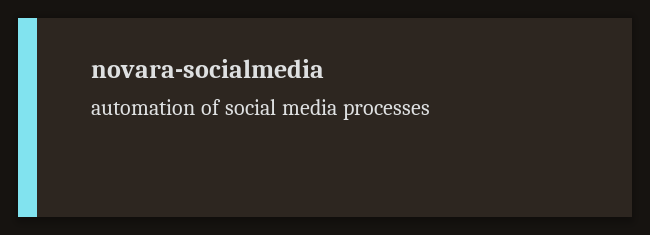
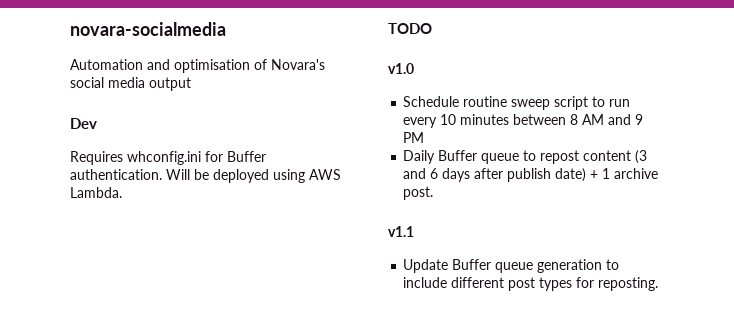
[91,99,430,120] automation of social media processes -> [70,59,325,73] [70,77,191,91] [70,118,97,129] [70,151,266,165] [70,169,341,183] [70,187,122,198] [388,23,432,34] [388,63,414,74] [403,96,631,110] [403,114,644,128] [403,132,425,143] [403,150,648,164] [403,168,659,182] [403,186,434,200] [388,226,414,237] [403,259,620,273] [403,277,659,291] Automation and optimisation of Novara's social media output // Dev // Requires whconfig.ini for Buffer authentication. Will be deployed using AWS Lambda. // TODO // v1.0 // Schedule routine sweep script to run every 10 minutes between 8 AM and 9 PM // Daily Buffer queue to repost content (3 and 6 days after publish date) + 1 archive post. // v1.1 // Update Buffer queue generation to include different post types for reposting.

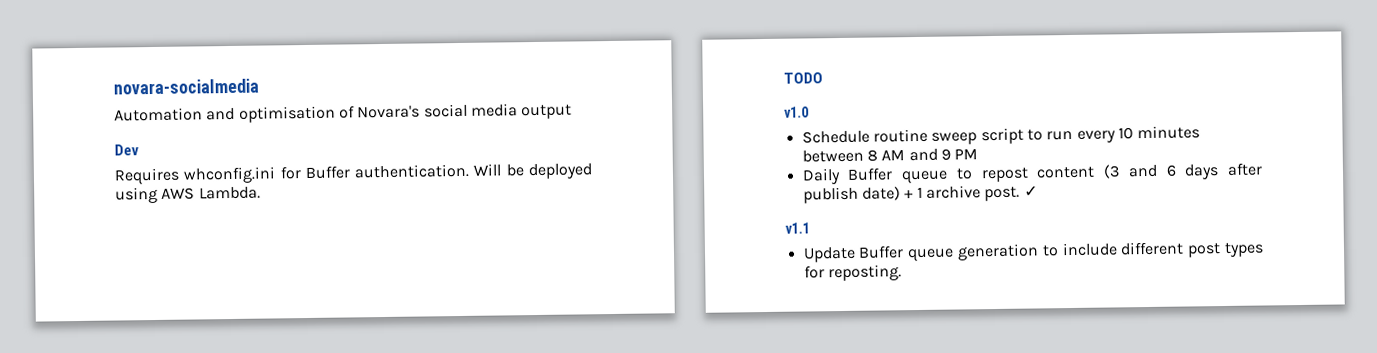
(434, 193) none -> [1023,185,1038,197] ✓

